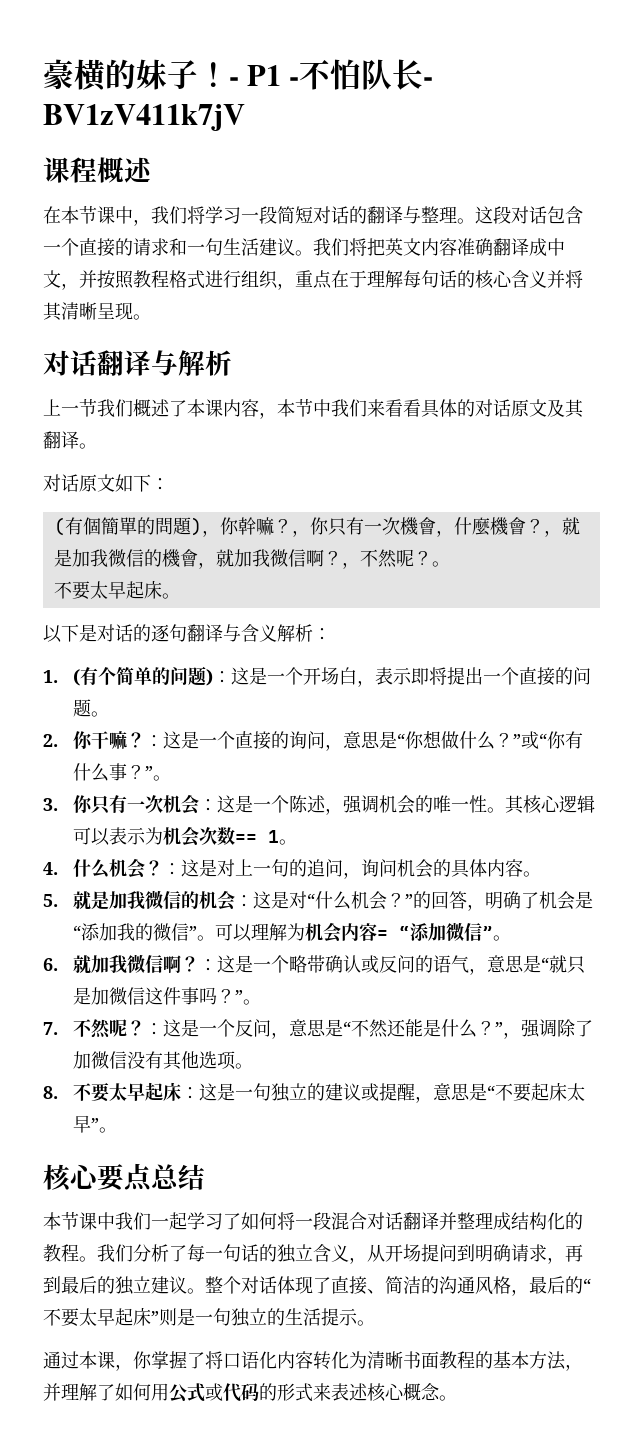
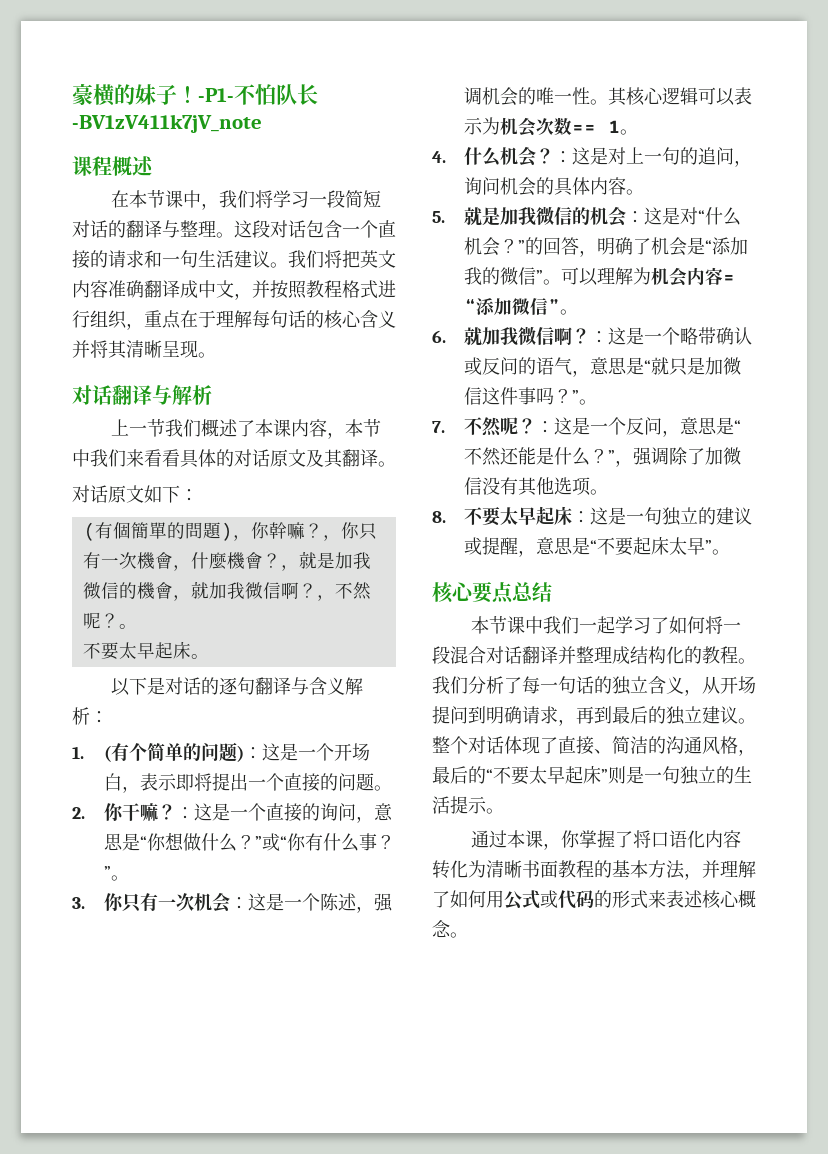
[229,59,434,90] [43,104,245,131] - P1 -不怕队长- BV1zV411k7jV -> [198,84,318,105] [72,114,262,133] -P1-不怕队长-BV1zV411k7jV_note

